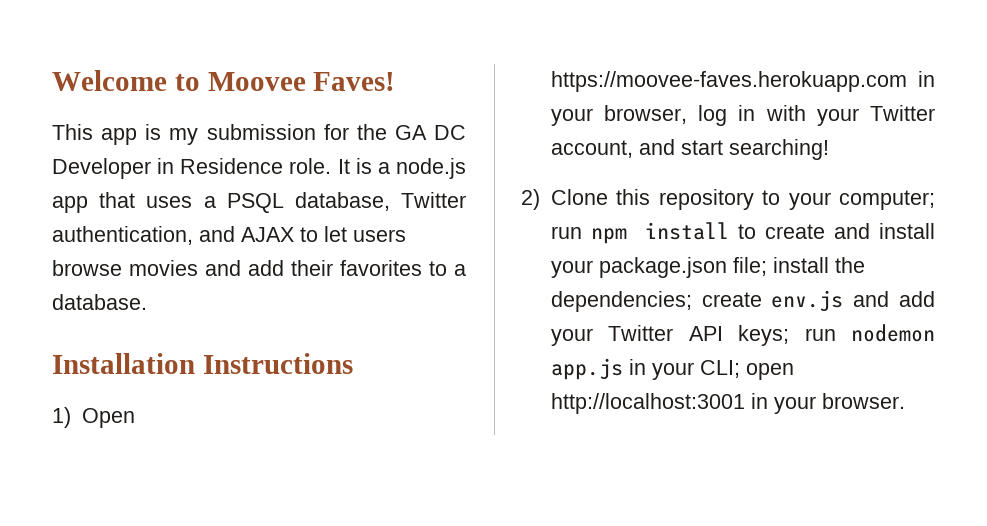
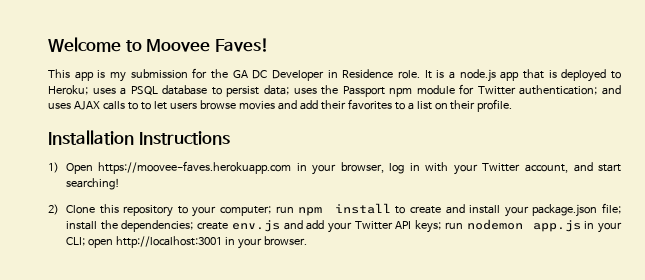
[146,192,466,213] [52,226,294,245] uses a PSQL database, Twitter authentication, and AJAX -> [548,69,622,82] [48,84,621,97] [48,101,138,110] is deployed to Heroku; uses a PSQL database to persist data; uses the Passport npm module for Twitter authentication; and uses AJAX calls to
[52,294,147,310] database. -> [416,99,513,112] list on their profile.

